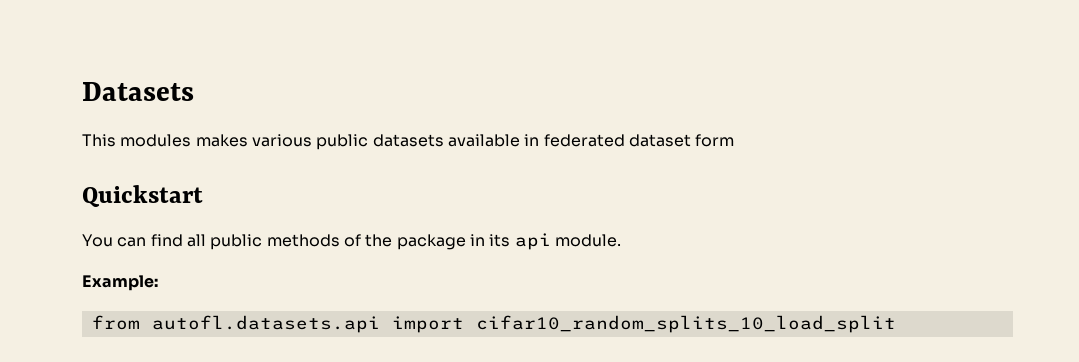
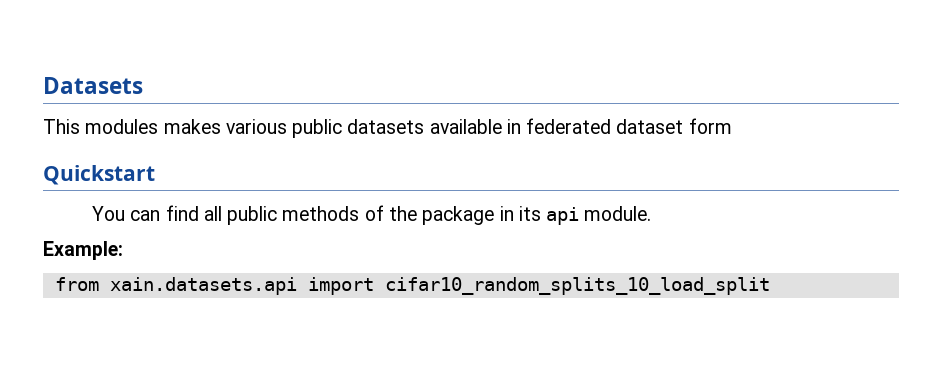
[151,315,380,333] autofl.datasets.api -> [109,277,297,295] xain.datasets.api

